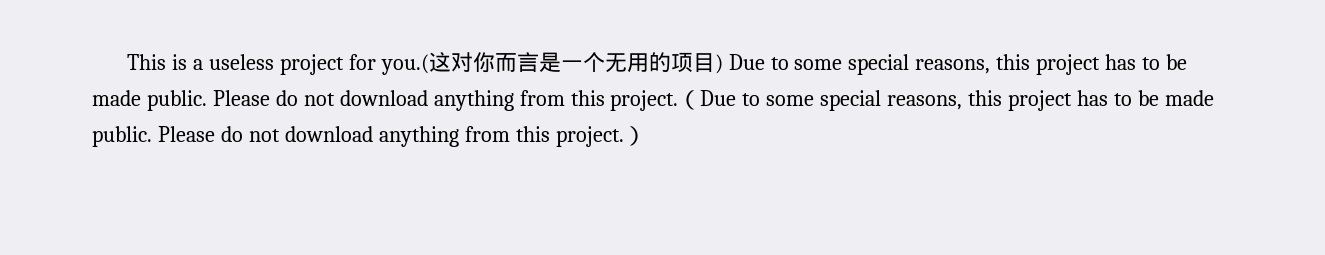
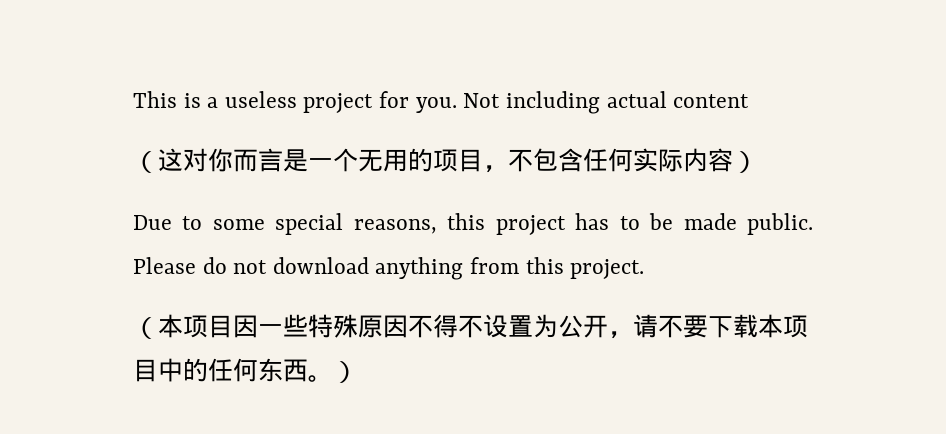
[380,54,429,75] you.( -> [415,91,750,114] [133,151,158,173] you. Not including actual content // （
[714,54,723,74] ) -> [483,148,758,173] ，不包含任何实际内容） //
[678,90,1214,111] [92,126,624,147] （Due to some special reasons, this project has to be made public. Please do not download anything from this project. -> [133,314,808,339] [133,358,333,382] // （本项目因一些特殊原因不得不设置为公开，请不要下载本项目中的任何东西。

